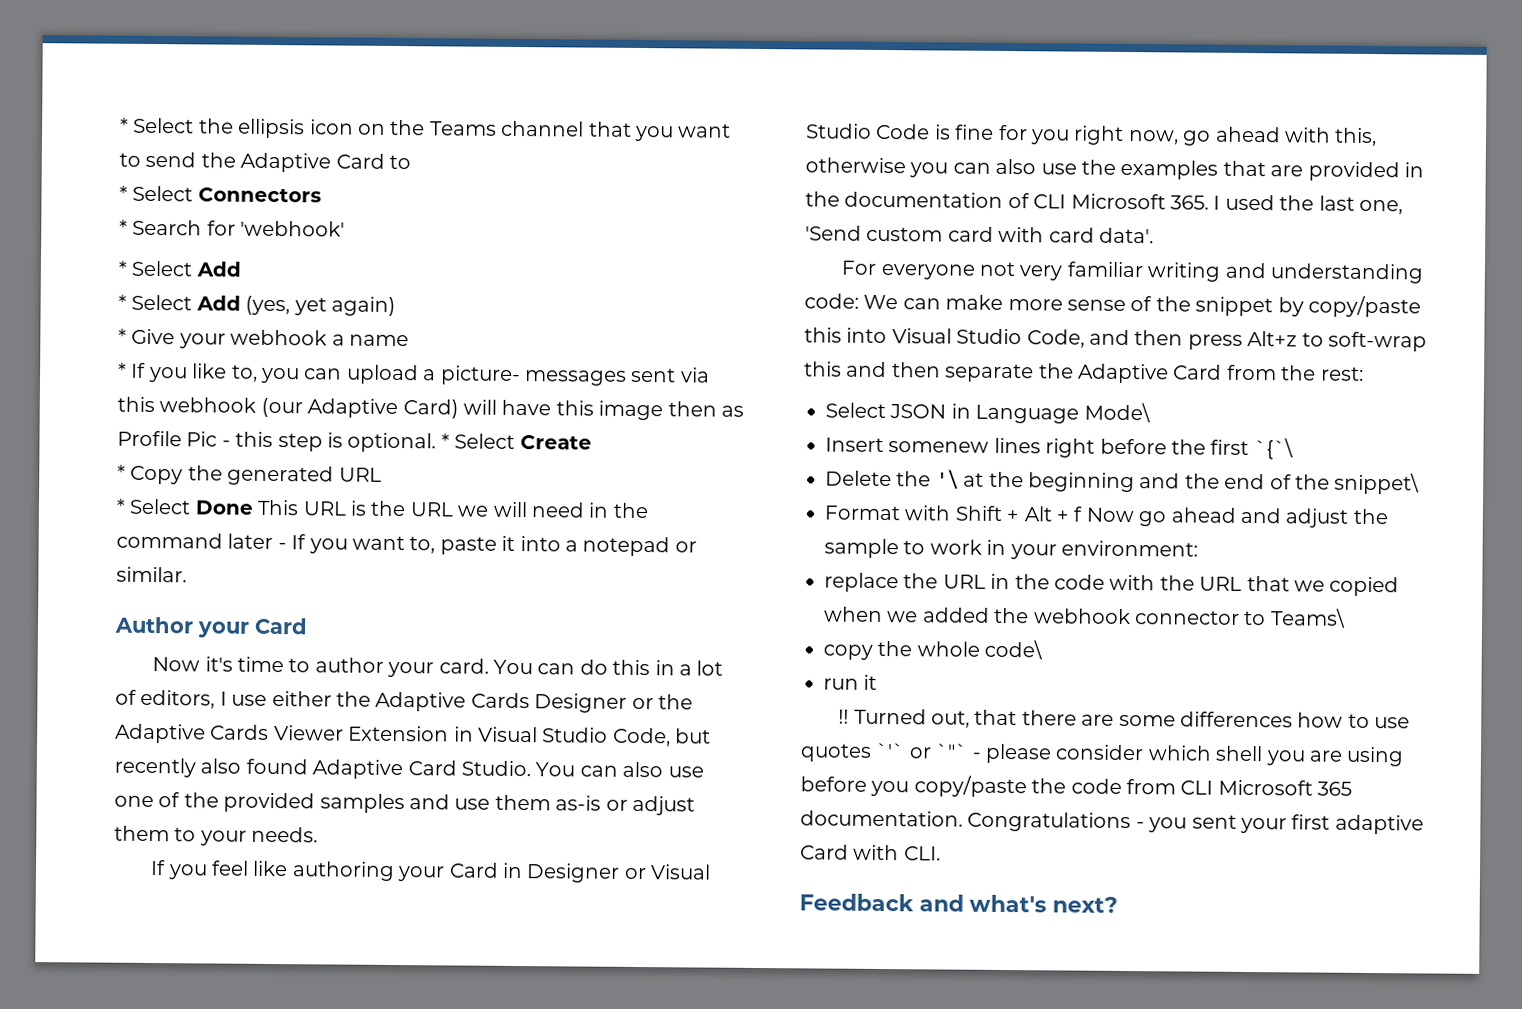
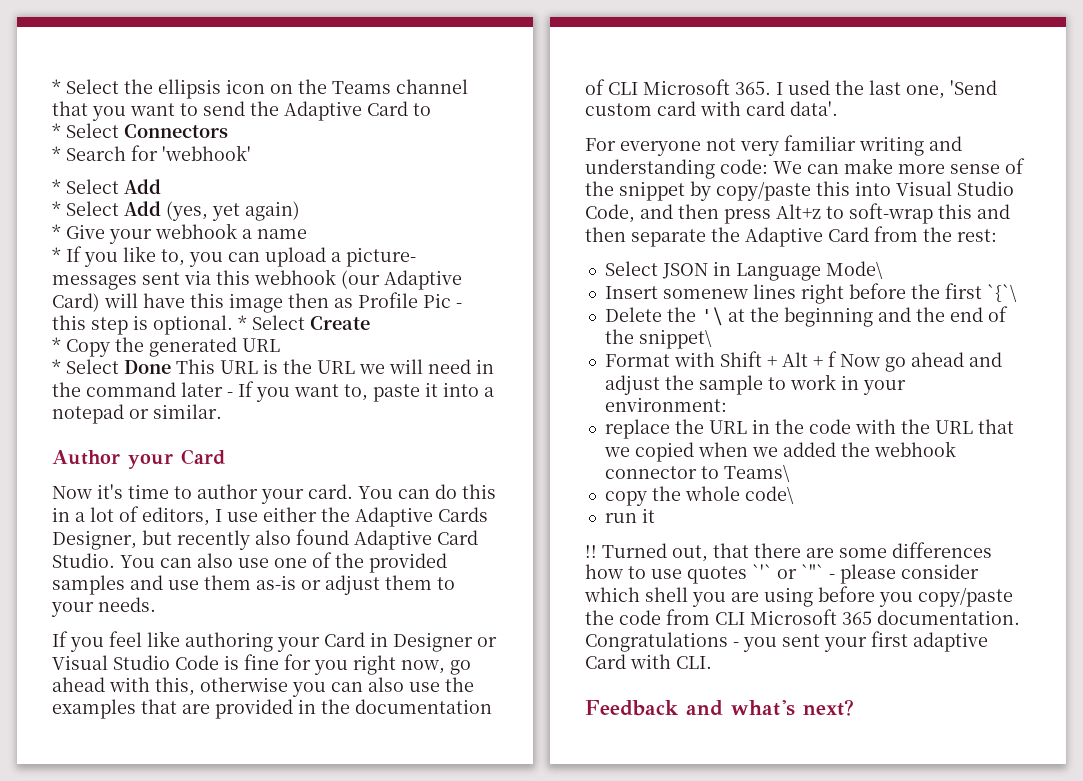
[534,693,693,713] [115,723,671,747] Designer or the Adaptive Cards Viewer Extension in Visual Studio Code, -> [52,530,137,550] Designer,

